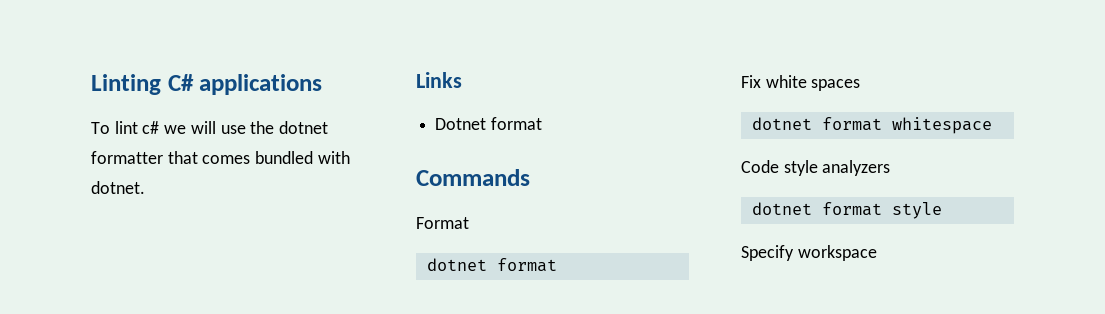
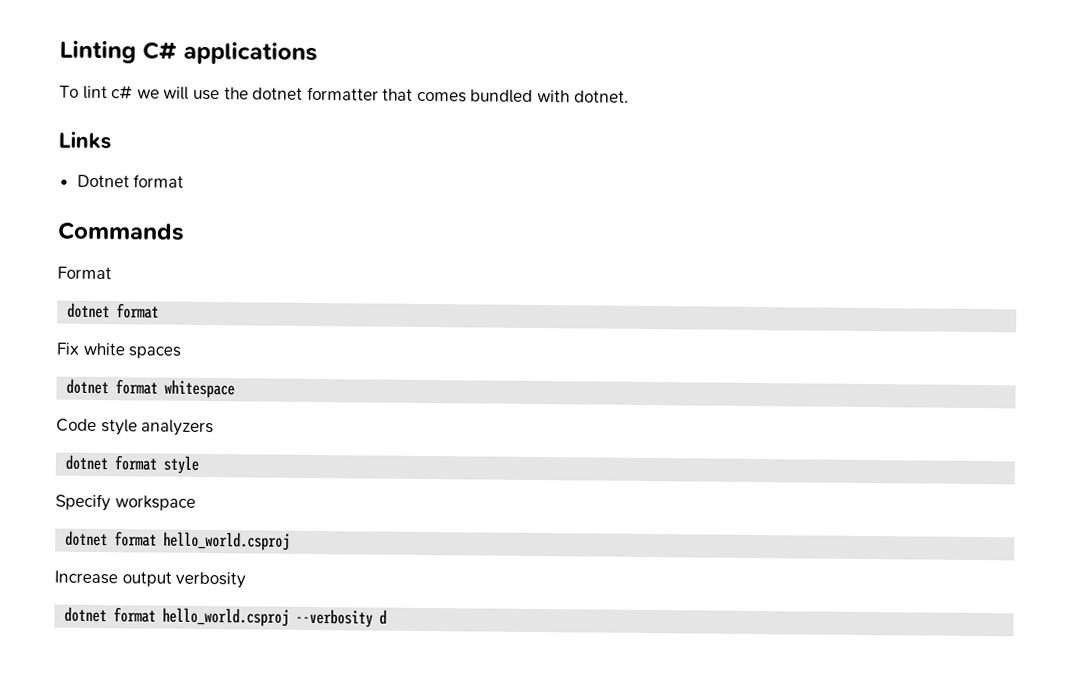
(877, 253) none -> [65,530,291,551] [54,570,247,589] [64,606,388,628] // dotnet format hello_world.csproj // Increase output verbosity // dotnet format hello_world.csproj --verbosity d

